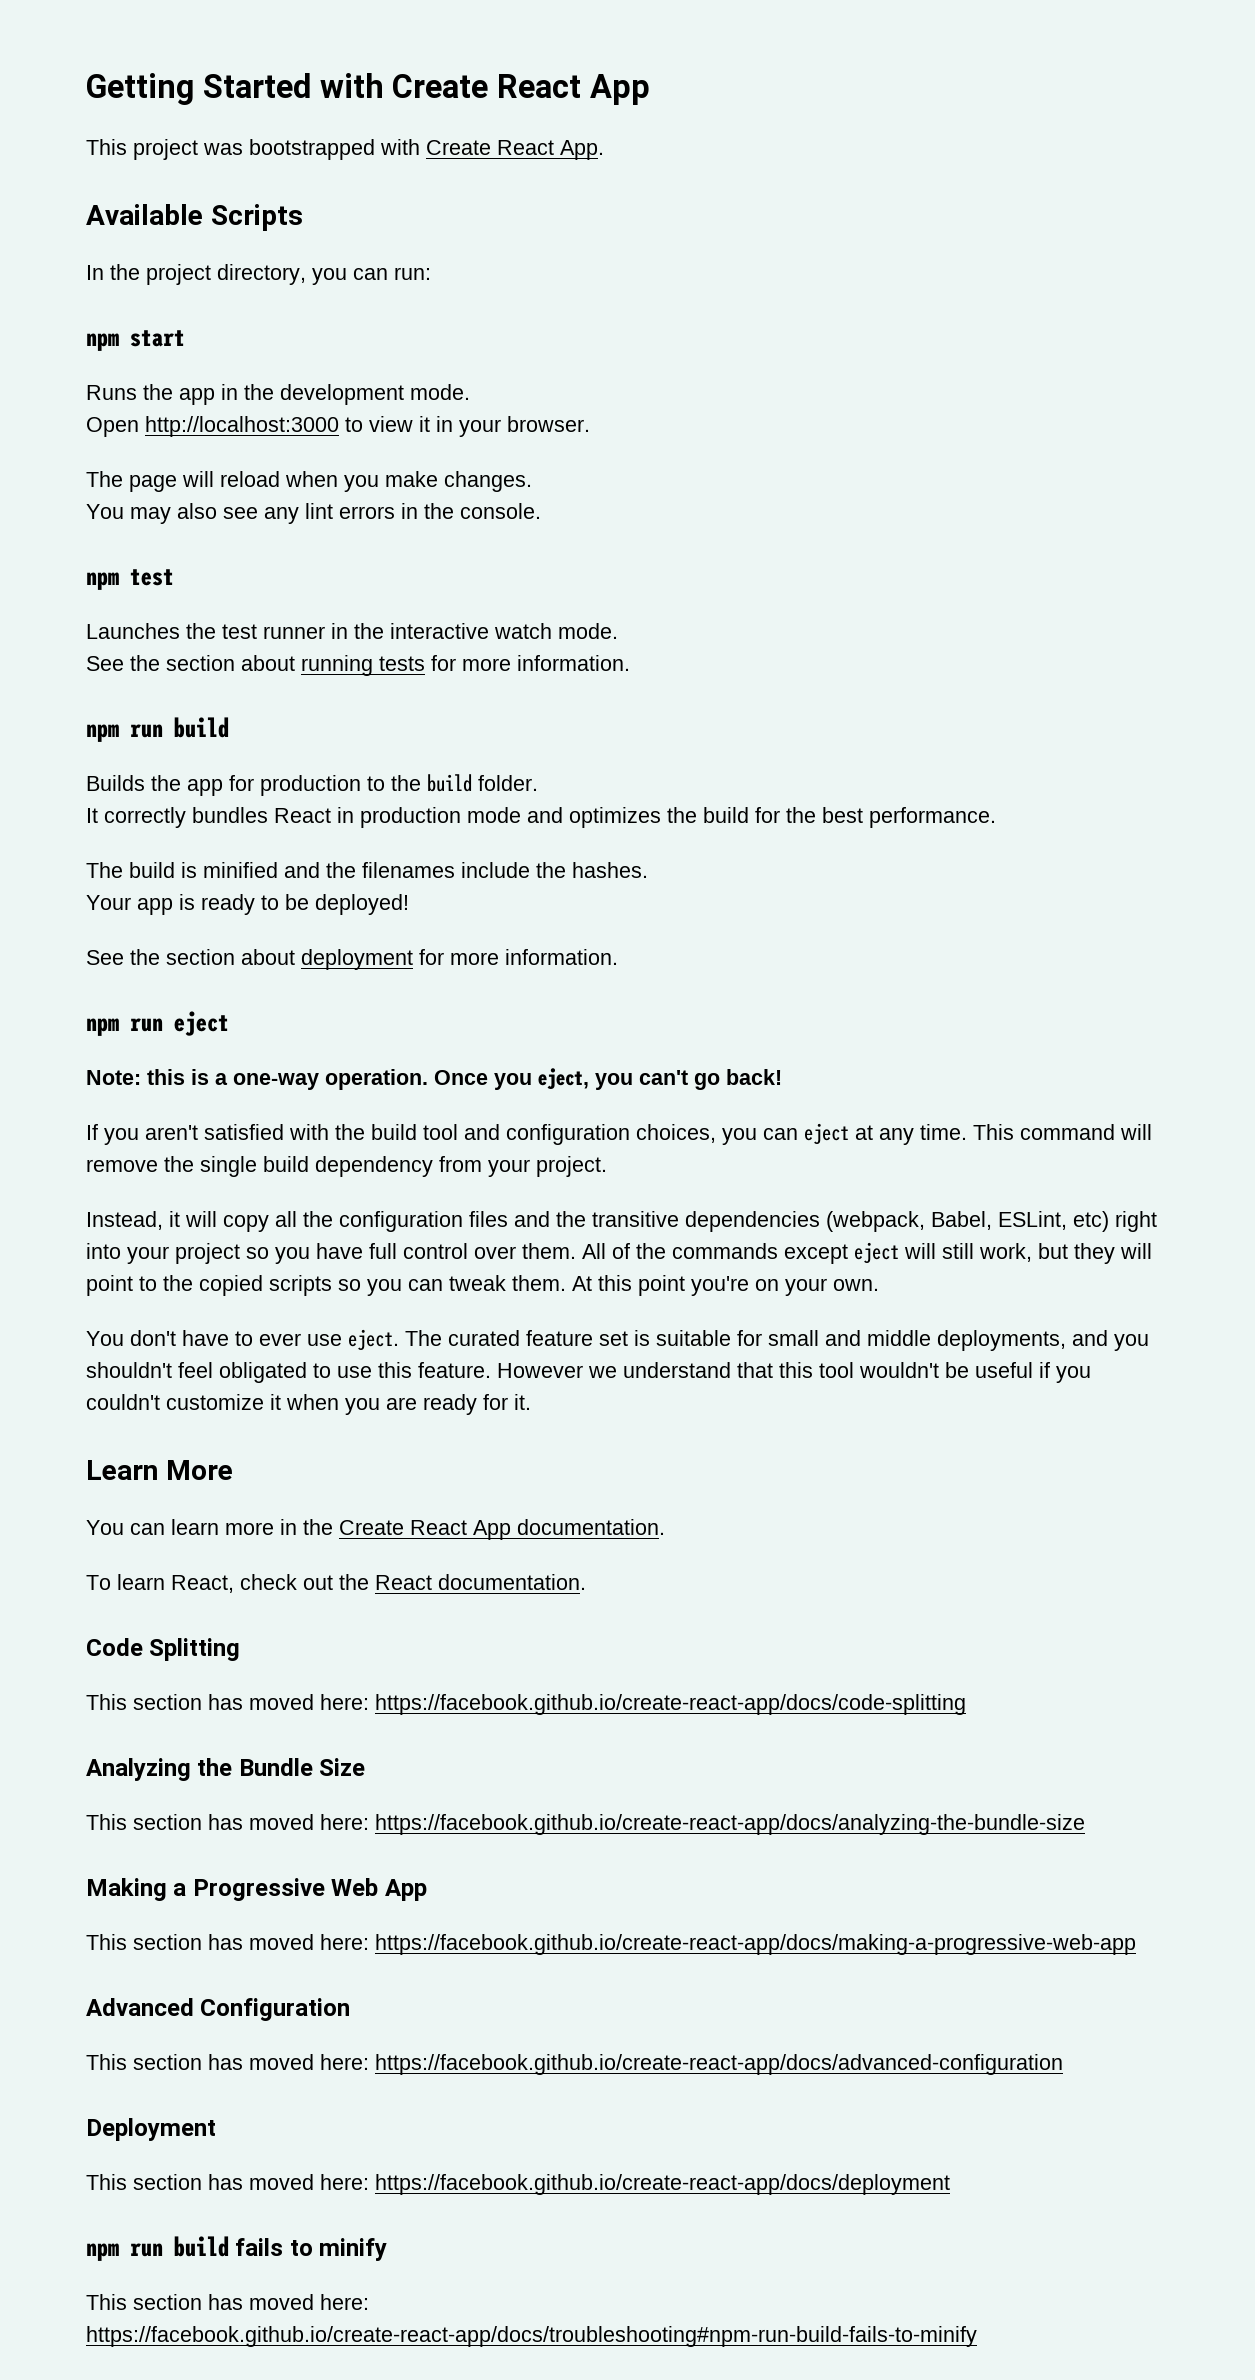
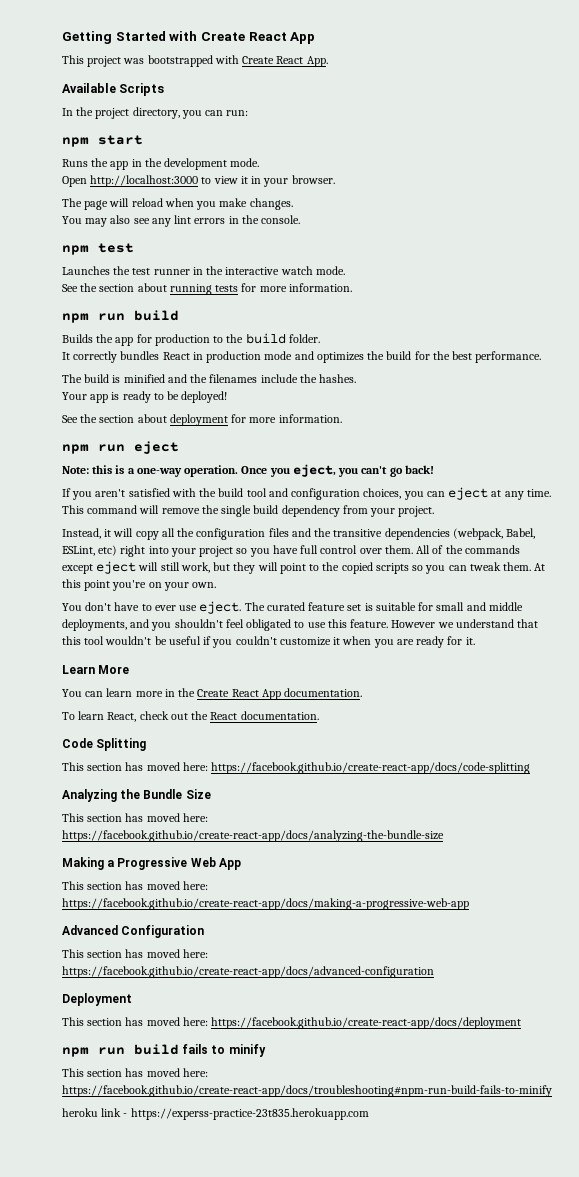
(977, 2336) none -> [62,1108,369,1120] // heroku link - https://experss-practice-23t835.herokuapp.com

